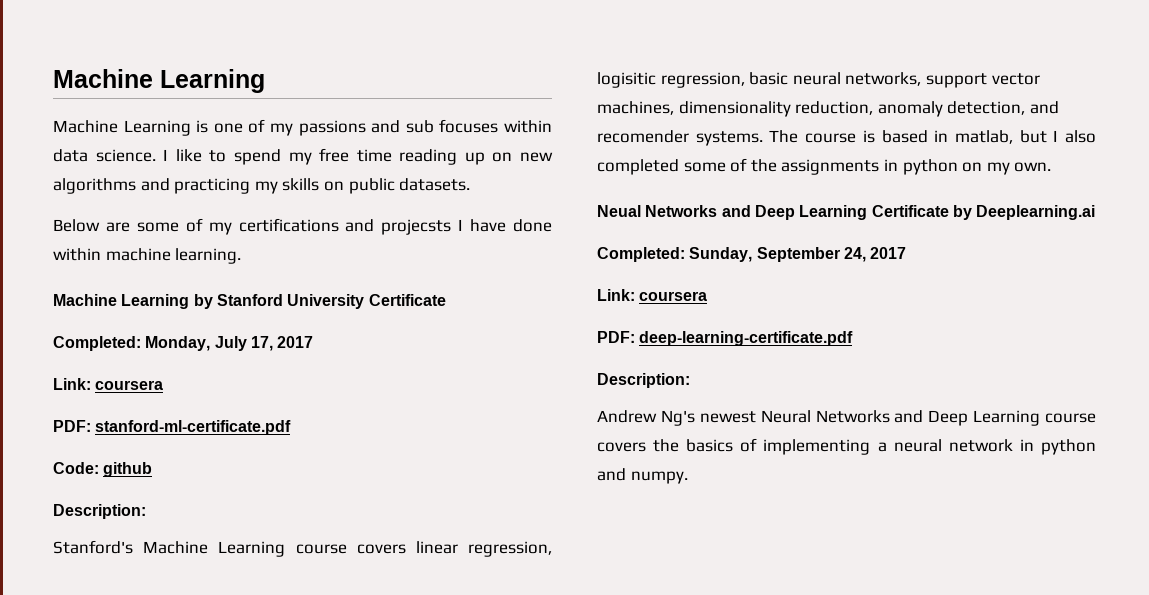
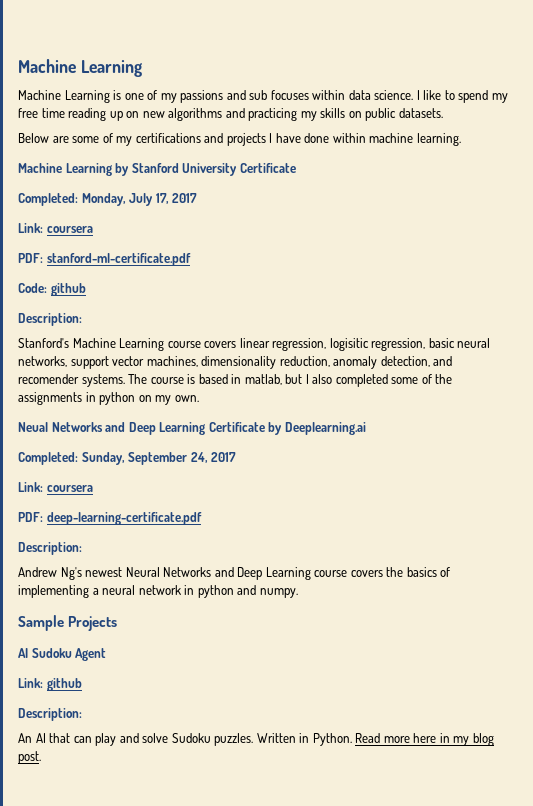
[381,219,452,235] projecsts -> [226,133,266,146] projects
(688, 477) none -> [18,615,118,631] [18,648,107,661] [18,678,82,691] [18,708,82,721] [18,733,494,746] [18,751,41,764] // Sample Projects // AI Sudoku Agent // Link: github // Description: // An AI that can play and solve Sudoku puzzles. Written in Python. Read more here in my blog post.

